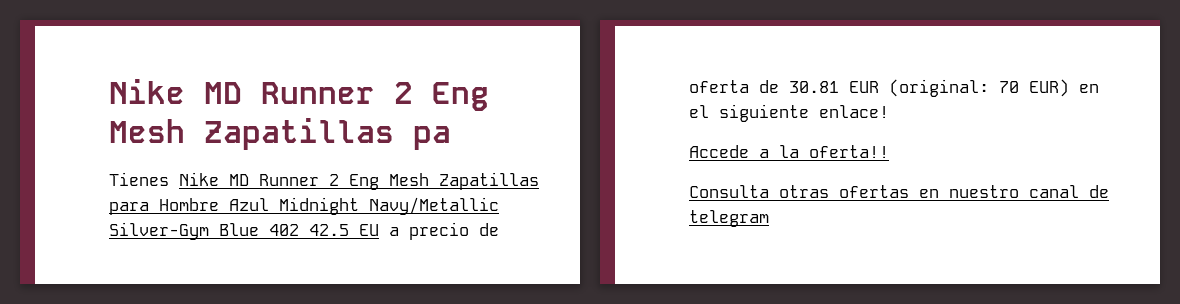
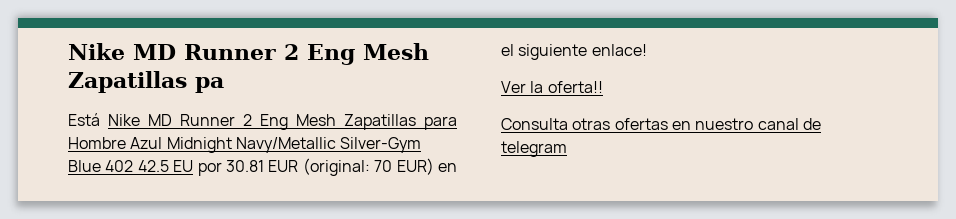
[109,172,169,186] Tienes -> [68,113,100,126] Está
[389,222,499,240] [689,80,779,93] a precio de oferta de -> [197,162,222,176] por
[689,145,769,158] Accede a -> [501,81,526,93] Ver

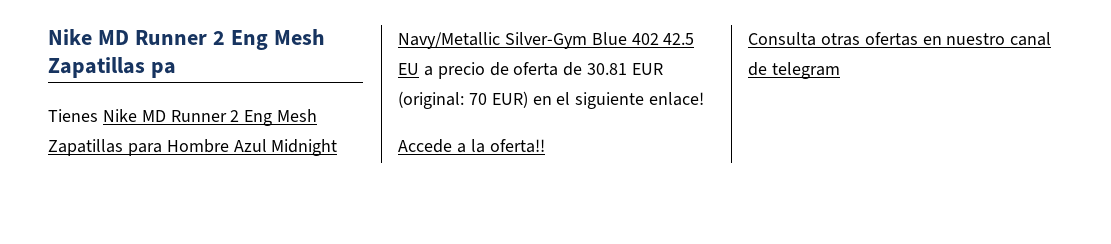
[68,113,100,126] Está -> [48,109,98,122] Tienes
[197,162,222,176] por -> [423,62,583,79] a precio de oferta de
[501,81,526,93] Ver -> [398,139,466,153] Accede a

